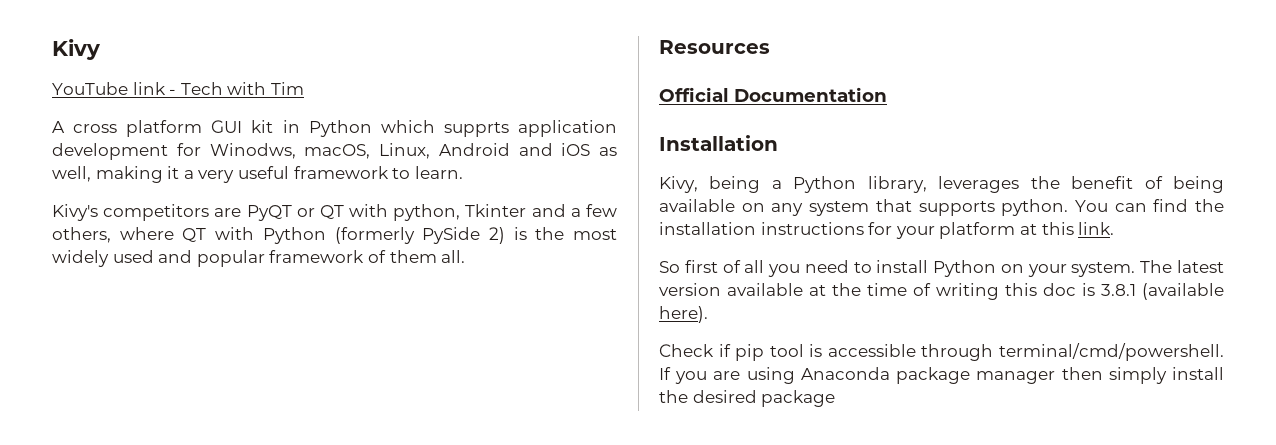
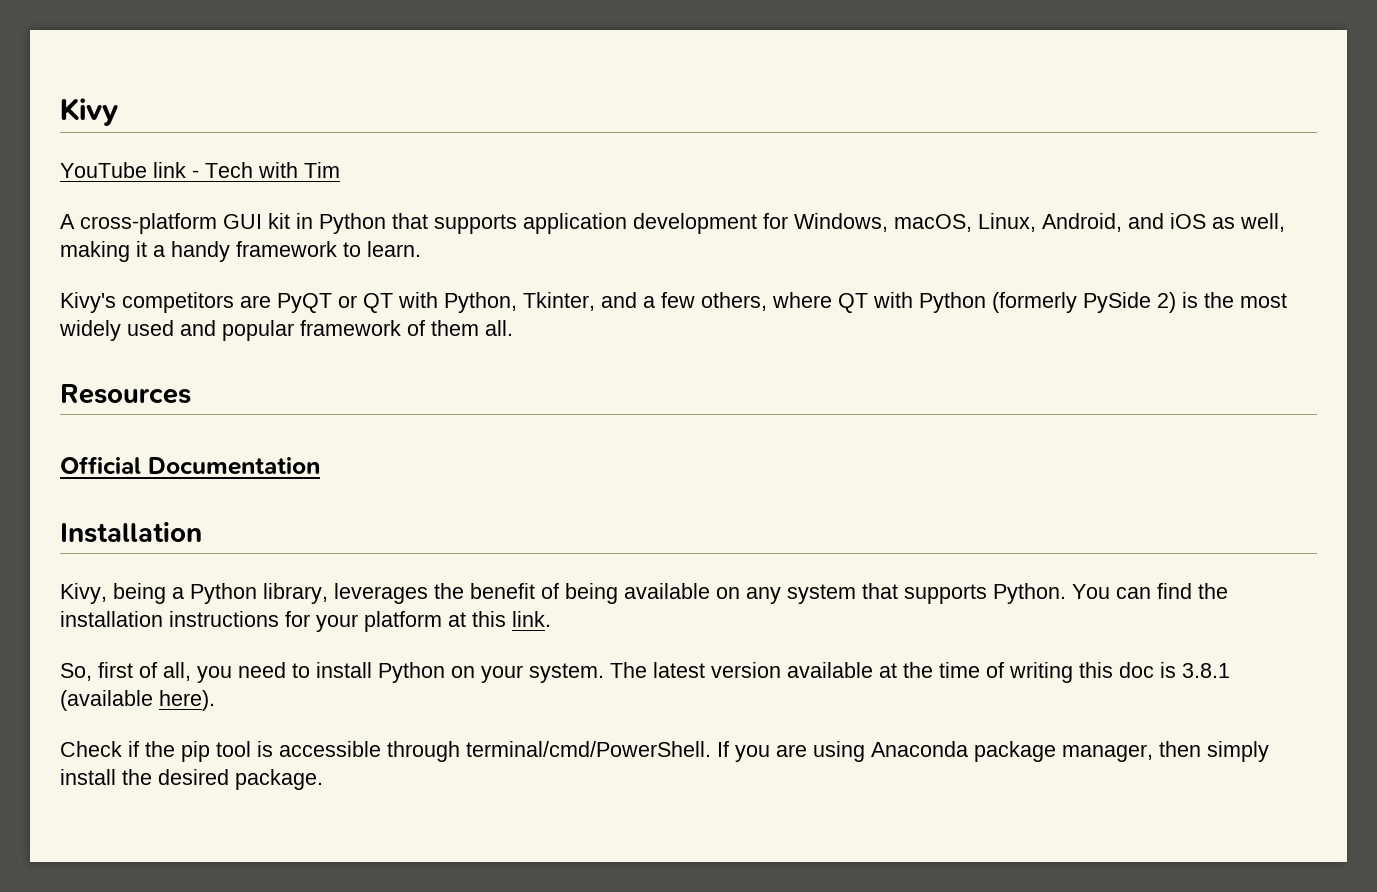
[73,120,203,137] cross platform -> [80,213,217,234] cross-platform
[380,120,509,137] which supprts -> [392,213,517,234] that supports
[209,143,296,159] Winodws, -> [794,213,888,232] Windows,
[438,143,510,156] Android -> [1042,213,1122,232] Android,
[198,166,289,183] very useful -> [171,241,230,262] handy
[393,204,527,221] python, Tkinter -> [444,292,595,313] Python, Tkinter,
[1001,199,1069,216] python. -> [993,583,1066,604] Python.
[659,261,680,273] So -> [60,663,92,681] So,
[744,260,765,273] all -> [163,662,191,681] all,
(731, 350) none -> [145,741,175,757] the
[999,343,1224,361] terminal/cmd/powershell. -> [466,741,711,757] terminal/cmd/PowerShell.
[976,371,1056,384] manager -> [1062,744,1153,762] manager,
[761,390,836,407] package -> [235,769,323,790] package.

